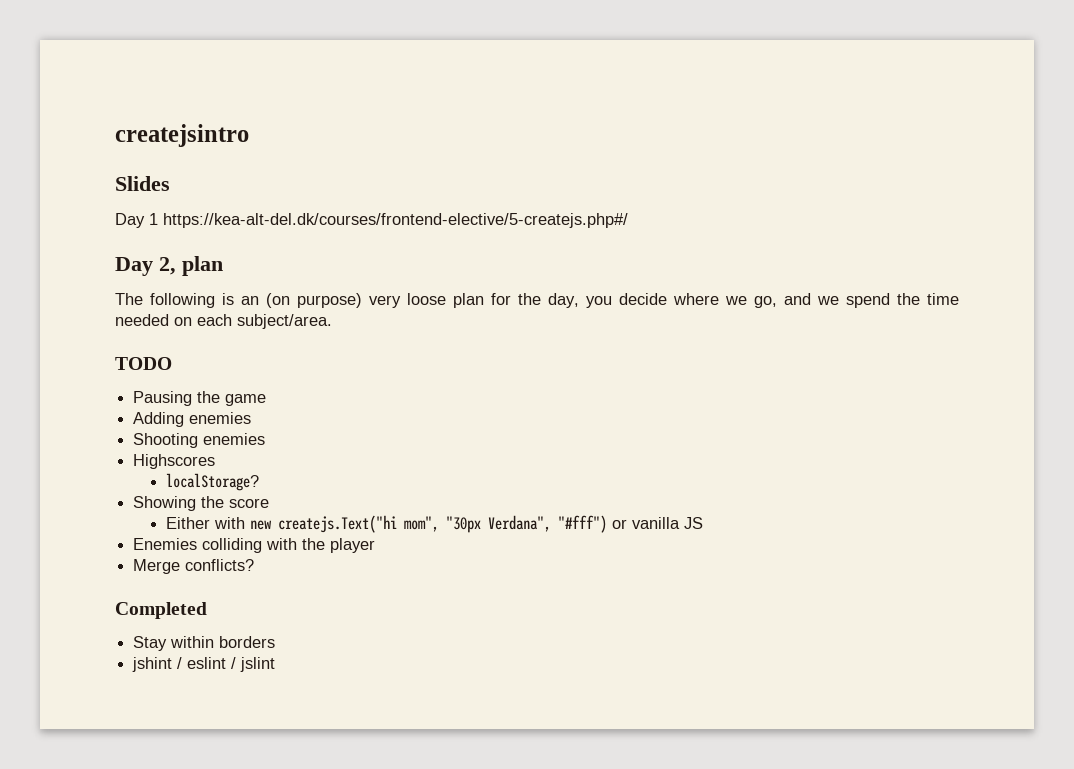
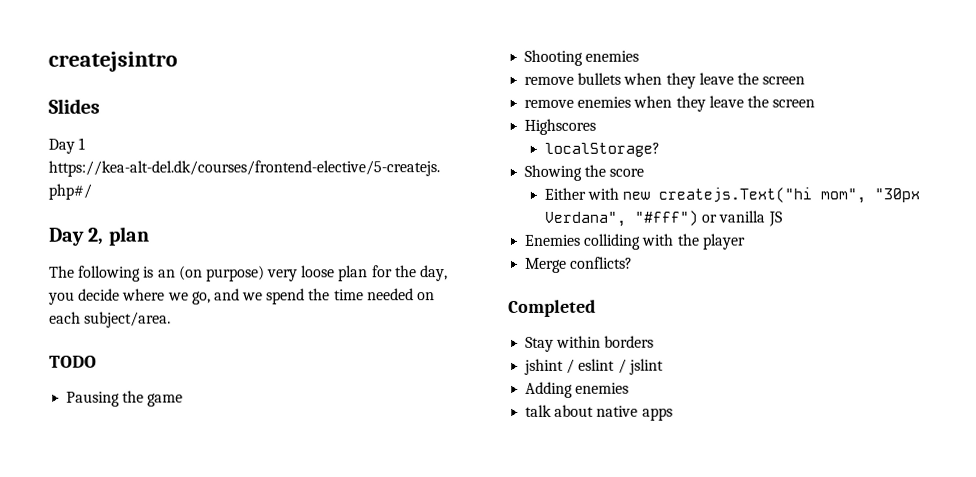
[133,412,252,427] [133,433,266,448] Adding enemies // Shooting enemies -> [524,49,640,66] [524,72,806,89] [524,95,816,112] Shooting enemies // remove bullets when they leave the screen // remove enemies when they leave the screen
(276, 664) none -> [525,381,630,398] [525,404,673,421] // Adding enemies // talk about native apps

